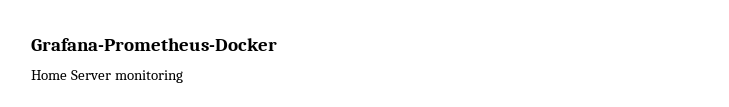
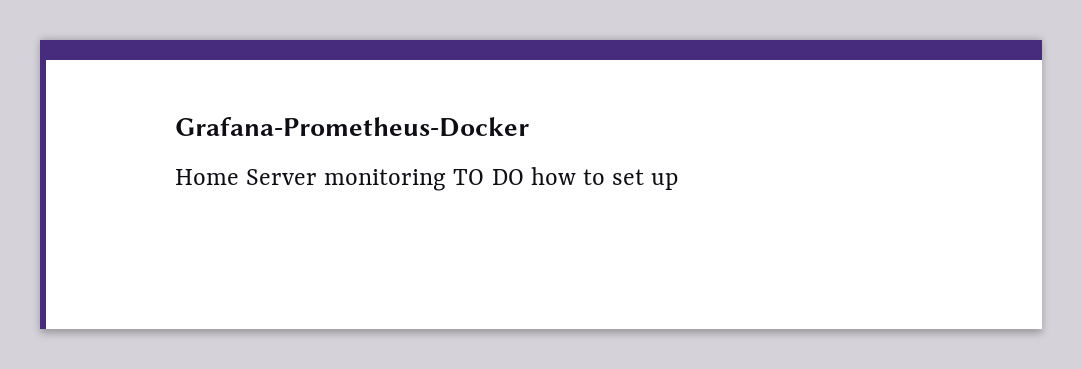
(183, 76) none -> [453,167,679,190] TO DO how to set up

